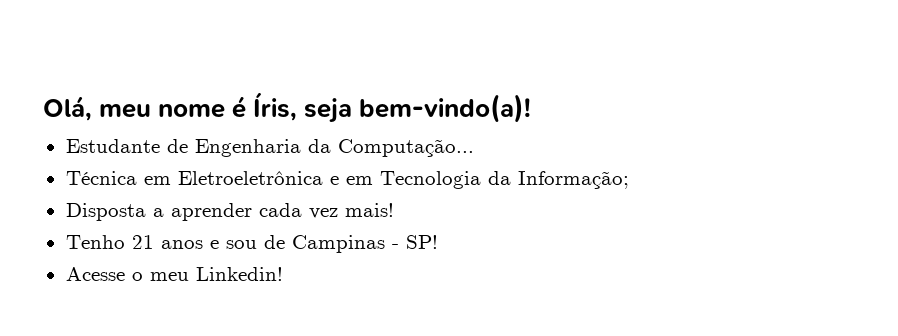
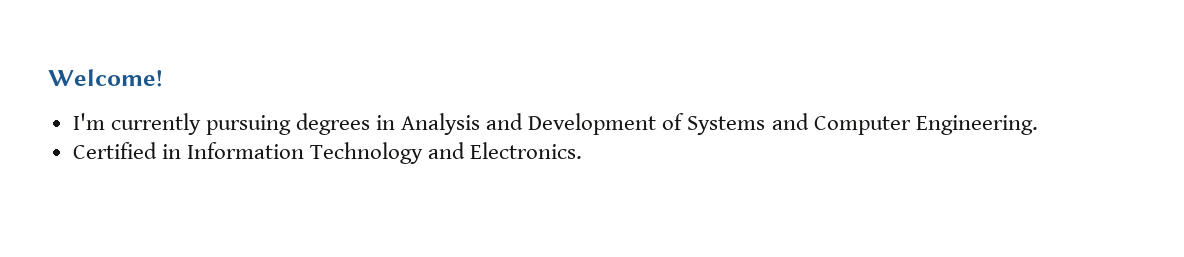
[43,91,532,123] [65,139,474,157] [65,171,629,189] [65,203,394,221] [65,235,438,253] [65,267,283,281] Olá, meu nome é Íris, seja bem-vindo(a)! // Estudante de Engenharia da Computação... // Técnica em Eletroeletrônica e em Tecnologia da Informação; // Disposta a aprender cada vez mais! // Tenho 21 anos e sou de Campinas - SP! // Acesse o meu Linkedin! -> [48,69,163,87] [72,113,1038,135] [72,142,583,164] Welcome! // I'm currently pursuing degrees in Analysis and Development of Systems and Computer Engineering. // Certified in Information Technology and Electronics.

